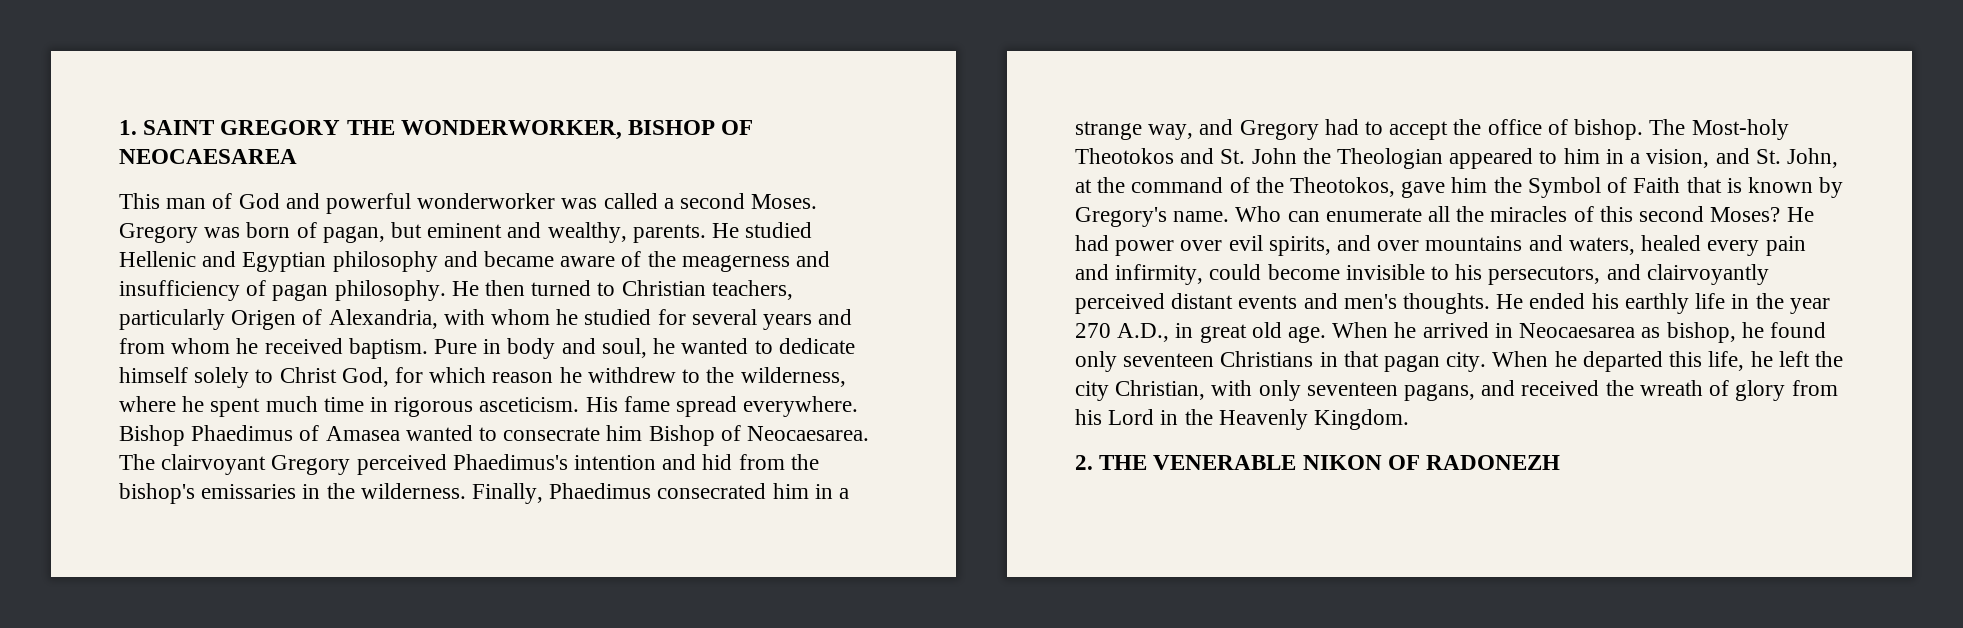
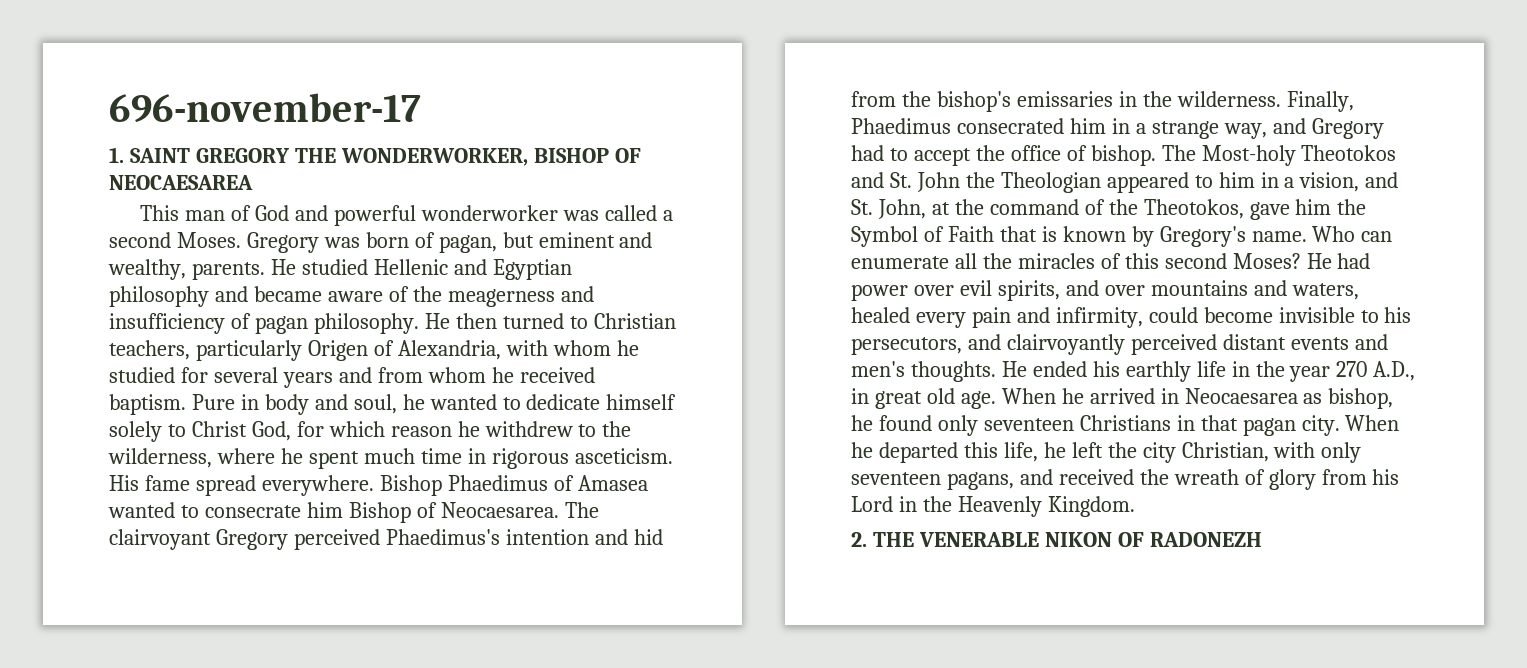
(119, 127) none -> [109,93,421,123] 696-november-17 //

